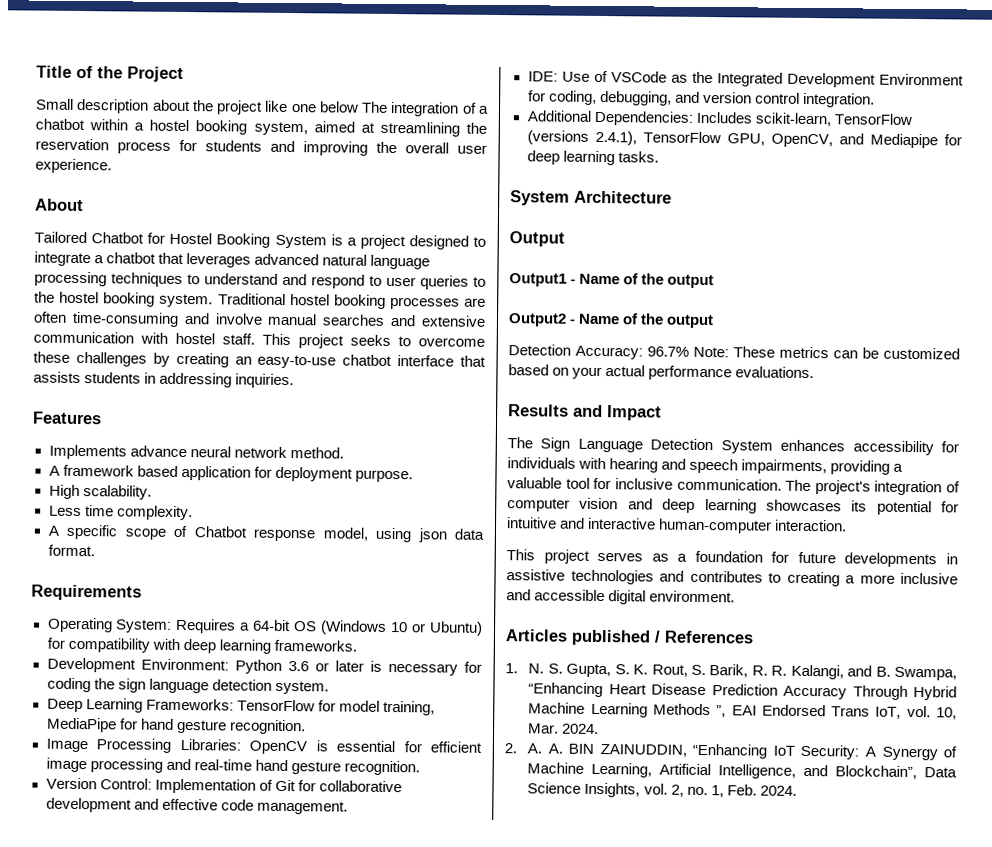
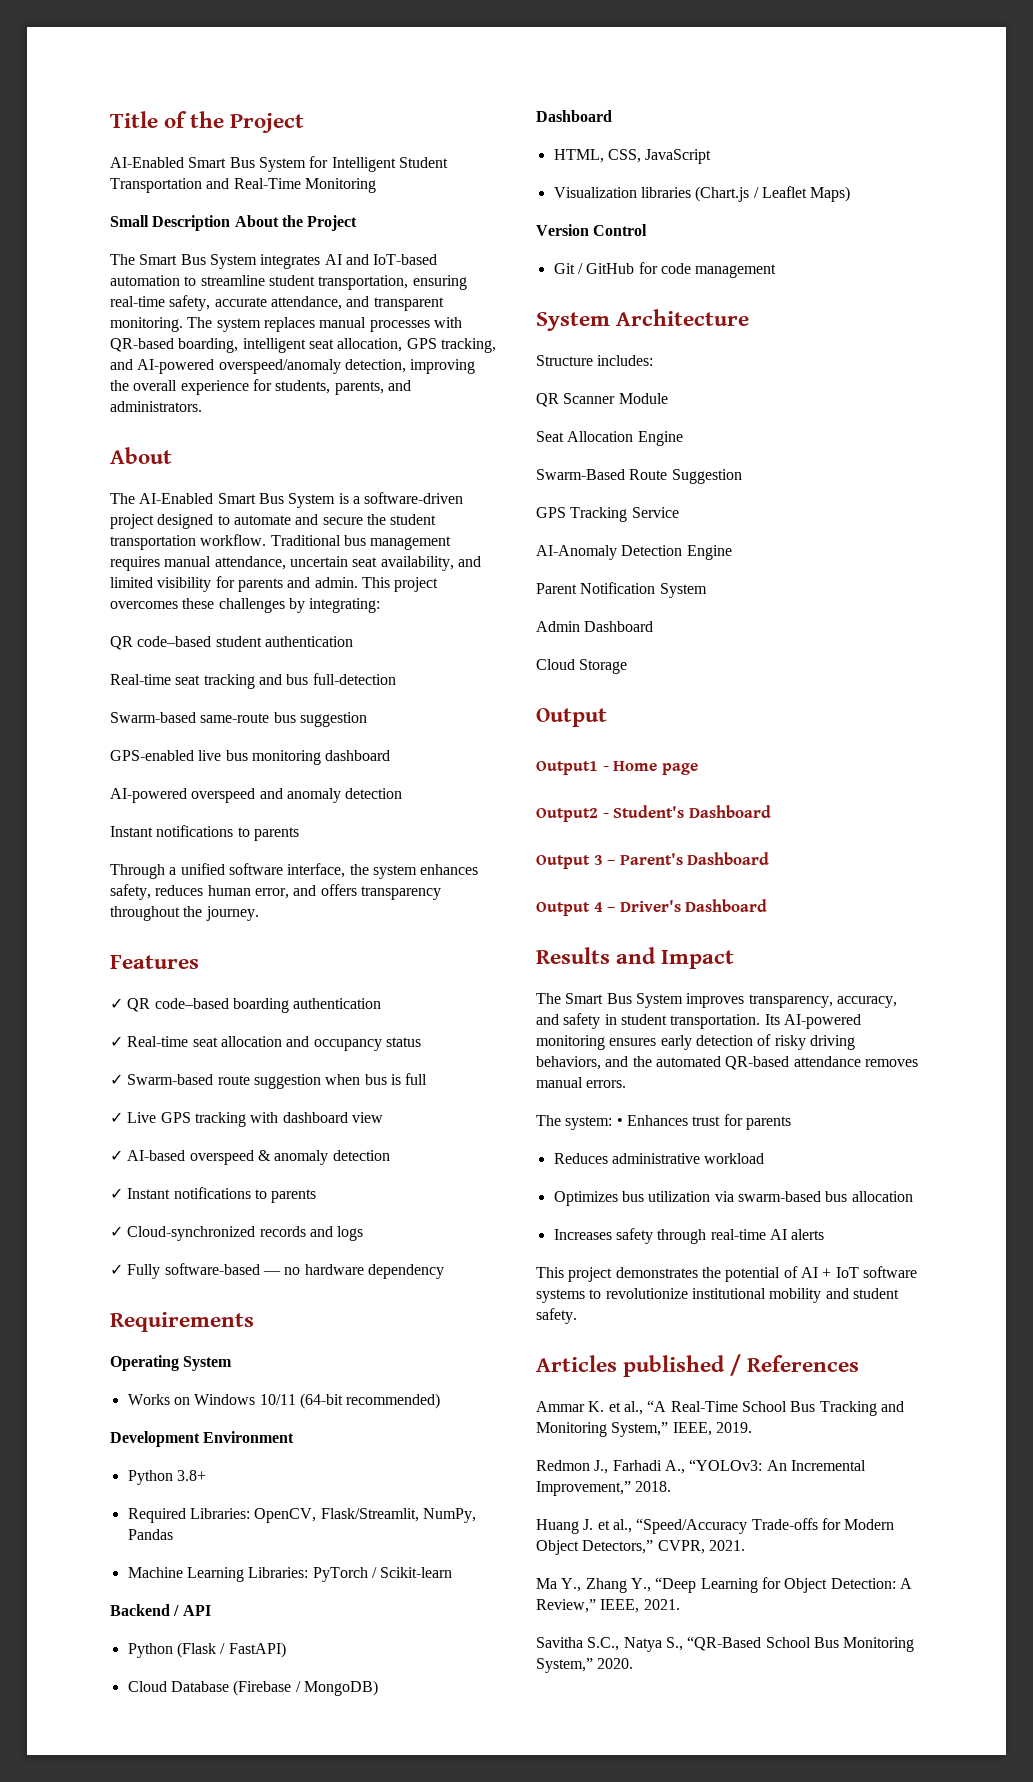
[35,98,489,117] [35,118,487,137] [35,138,487,156] [35,158,112,174] [35,198,84,212] [34,231,271,248] Small description about the project like one below The integration of a chatbot within a hostel booking system, aimed at streamlining the reservation process for students and improving the overall user experience. // About // Tailored Chatbot for Hostel Booking -> [110,156,448,172] [110,178,376,193] [110,215,358,231] [110,254,438,269] [110,275,467,290] [110,295,444,311] [110,317,462,332] [110,338,496,353] [110,359,476,374] [110,379,411,395] [110,401,202,412] [110,447,172,464] [110,493,284,504] AI-Enabled Smart Bus System for Intelligent Student Transportation and Real-Time Monitoring // Small Description About the Project // The Smart Bus System integrates AI and IoT-based automation to streamline student transportation, ensuring real-time safety, accurate attendance, and transparent monitoring. The system replaces manual processes with QR-based boarding, intelligent seat allocation, GPS tracking, and AI-powered overspeed/anomaly detection, improving the overall experience for students, parents, and administrators. // About // The AI-Enabled Smart Bus
(357, 241) none -> [364,492,464,504] software-driven
[34,251,431,270] [34,271,486,290] [34,291,486,310] [33,311,487,327] [33,331,485,349] [33,351,486,369] [33,371,295,389] [32,411,102,425] [48,444,344,460] [48,464,413,483] [48,484,152,500] [48,505,193,521] [47,524,484,543] [47,544,95,557] [31,584,142,601] [46,617,484,636] [46,637,357,654] [46,657,482,676] [46,677,329,695] [46,698,435,716] [46,717,306,735] [45,738,482,755] [45,757,420,776] [45,777,402,794] [45,797,348,815] [527,70,964,88] [527,90,875,108] [526,110,912,127] [526,130,962,149] [526,150,659,166] [510,190,672,206] [509,231,565,247] [509,273,715,289] [508,313,715,329] [508,344,960,360] [508,364,815,381] [508,404,662,421] [507,437,960,456] [507,457,904,475] [507,477,960,496] [507,497,959,516] [506,517,848,534] [506,549,958,568] [506,569,958,587] [506,589,736,605] [505,629,754,646] [505,663,957,681] [528,682,957,701] [528,702,957,720] [528,723,600,735] [504,743,957,761] [527,762,957,780] [527,782,797,798] integrate a chatbot that leverages advanced natural language processing techniques to understand and respond to user queries to the hostel booking system. Traditional hostel booking processes are often time-consuming and involve manual searches and extensive communication with hostel staff. This project seeks to overcome these challenges by creating an easy-to-use chatbot interface that assists students in addressing inquiries. // Features // Implements advance neural network method. // A framework based application for deployment purpose. // High scalability. // Less time complexity. // A specific scope of Chatbot response model, using json data format. // Requirements // Operating System: Requires a 64-bit OS (Windows 10 or Ubuntu) for compatibility with deep learning frameworks. // Development Environment: Python 3.6 or later is necessary for coding the sign language detection system. // Deep Learning Frameworks: TensorFlow for model training, MediaPipe for hand gesture recognition. // Image Processing Libraries: OpenCV is essential for efficient image processing and real-time hand gesture recognition. // Version Control: Implementation of Git for collaborative development and effective code management. // IDE: Use of VSCode as the Integrated Development Environment for coding, debugging, and version control integration. // Additional Dependencies: Includes scikit-learn, TensorFlow (versions 2.4.1), TensorFlow GPU, OpenCV, and Mediapipe for deep learning tasks. // System Architecture // Output // Output1 - Name of the output // Output2 - Name of the output // Detection Accuracy: 96.7% Note: These metrics can be customized based on your actual performance evaluations. // Results and Impact // The Sign Language Detection System enhances accessibility for individuals with hearing and speech impairments, providing a valuable tool for inclusive communication. The project's integration of computer vision and deep learning showcases its potential for intuitive and interactive human-computer interaction. // This project serves as a foundation for future developments in assistive technologies and contributes to creating a more inclusive and accessible digital environment. // Articles published / References // 1. N. S. Gupta, S. K. Rout, S. Barik, R. R. Kalangi, and B. Swampa, “Enhancing Heart Disease Prediction Accuracy Through Hybrid Machine Learning Methods ”, EAI Endorsed Trans IoT, vol. 10, Mar. 2024. // 2. A. A. BIN ZAINUDDIN, “Enhancing IoT Security: A Synergy of Machine Learning, Artificial Intelligence, and Blockchain”, Data Science Insights, vol. 2, no. 1, Feb. 2024. -> [233,514,437,525] [110,534,452,550] [110,556,481,571] [110,576,439,592] [110,598,381,613] [110,636,353,650] [110,673,396,689] [110,712,367,727] [110,750,391,765] [110,788,403,803] [110,825,299,841] [110,863,479,879] [110,884,441,900] [110,906,259,921] [110,955,199,969] [110,998,382,1013] [110,1036,421,1051] [110,1073,428,1089] [110,1112,383,1127] [110,1150,390,1165] [110,1187,317,1203] [110,1226,364,1241] [110,1263,444,1279] [110,1312,254,1332] [110,1355,233,1371] [127,1393,441,1409] [110,1431,295,1447] [127,1470,206,1485] [127,1508,476,1523] [127,1529,173,1540] [127,1567,453,1582] [110,1604,211,1616] [127,1642,286,1658] [127,1680,378,1696] [536,110,612,122] [553,149,712,164] [553,186,851,202] [536,224,648,236] [553,262,777,278] [536,309,750,331] [536,355,654,366] [536,393,668,407] [536,431,683,446] [536,469,742,484] [536,507,679,522] [536,545,732,560] [536,582,707,598] [536,621,654,632] [536,659,628,674] [536,708,607,727] [536,761,698,775] [536,805,771,822] [536,852,770,869] [536,899,768,916] [536,947,735,969] [536,993,897,1008] [536,1013,861,1029] [536,1034,855,1050] [536,1056,918,1070] [536,1077,627,1088] [536,1114,791,1130] [553,1153,765,1164] [553,1191,913,1206] [553,1228,825,1244] [536,1266,917,1282] [536,1288,899,1303] [536,1308,577,1324] [536,1354,860,1377] [536,1400,904,1416] [536,1422,752,1437] [536,1459,866,1474] [536,1481,672,1496] [536,1518,895,1534] [536,1540,745,1555] [536,1577,912,1593] [536,1599,680,1613] [536,1636,915,1652] [536,1658,634,1673] automate and secure the student transportation workflow. Traditional bus management requires manual attendance, uncertain seat availability, and limited visibility for parents and admin. This project overcomes these challenges by integrating: // QR code–based student authentication // Real-time seat tracking and bus full-detection // Swarm-based same-route bus suggestion // GPS-enabled live bus monitoring dashboard // AI-powered overspeed and anomaly detection // Instant notifications to parents // Through a unified software interface, the system enhances safety, reduces human error, and offers transparency throughout the journey. // Features // ✓ QR code–based boarding authentication // ✓ Real-time seat allocation and occupancy status // ✓ Swarm-based route suggestion when bus is full // ✓ Live GPS tracking with dashboard view // ✓ AI-based overspeed & anomaly detection // ✓ Instant notifications to parents // ✓ Cloud-synchronized records and logs // ✓ Fully software-based — no hardware dependency // Requirements // Operating System // Works on Windows 10/11 (64-bit recommended) // Development Environment // Python 3.8+ // Required Libraries: OpenCV, Flask/Streamlit, NumPy, Pandas // Machine Learning Libraries: PyTorch / Scikit-learn // Backend / API // Python (Flask / FastAPI) // Cloud Database (Firebase / MongoDB) // Dashboard // HTML, CSS, JavaScript // Visualization libraries (Chart.js / Leaflet Maps) // Version Control // Git / GitHub for code management // System Architecture // Structure includes: // QR Scanner Module // Seat Allocation Engine // Swarm-Based Route Suggestion // GPS Tracking Service // AI-Anomaly Detection Engine // Parent Notification System // Admin Dashboard // Cloud Storage // Output // Output1 - Home page // Output2 - Student's Dashboard // Output 3 – Parent's Dashboard // Output 4 – Driver's Dashboard // Results and Impact // The Smart Bus System improves transparency, accuracy, and safety in student transportation. Its AI-powered monitoring ensures early detection of risky driving behaviors, and the automated QR-based attendance removes manual errors. // The system: • Enhances trust for parents // Reduces administrative workload // Optimizes bus utilization via swarm-based bus allocation // Increases safety through real-time AI alerts // This project demonstrates the potential of AI + IoT software systems to revolutionize institutional mobility and student safety. // Articles published / References // Ammar K. et al., “A Real-Time School Bus Tracking and Monitoring System,” IEEE, 2019. // Redmon J., Farhadi A., “YOLOv3: An Incremental Improvement,” 2018. // Huang J. et al., “Speed/Accuracy Trade-offs for Modern Object Detectors,” CVPR, 2021. // Ma Y., Zhang Y., “Deep Learning for Object Detection: A Review,” IEEE, 2021. // Savitha S.C., Natya S., “QR-Based School Bus Monitoring System,” 2020.

